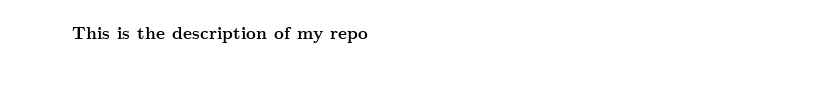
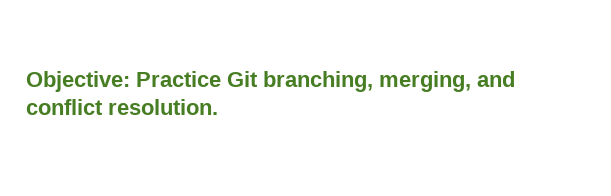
[72,27,368,43] This is the description of my repo -> [26,71,515,92] [26,99,218,115] Objective: Practice Git branching, merging, and conflict resolution.

